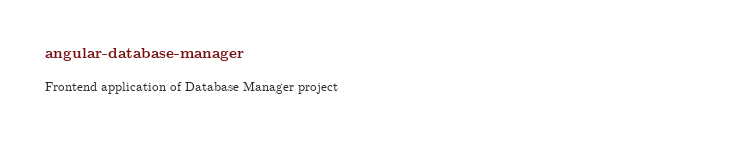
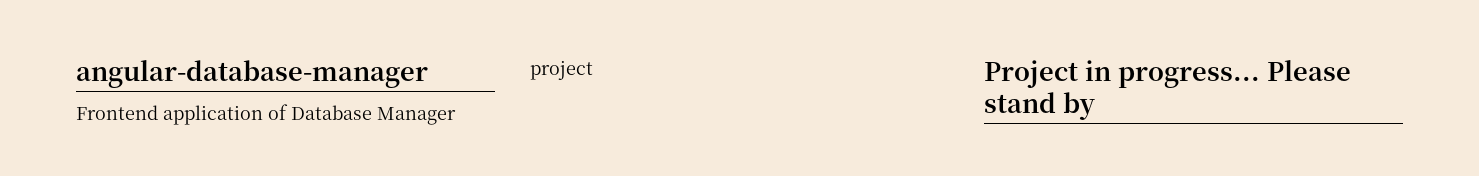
(338, 88) none -> [984,60,1351,88] [984,92,1095,120] // Project in progress... Please stand by

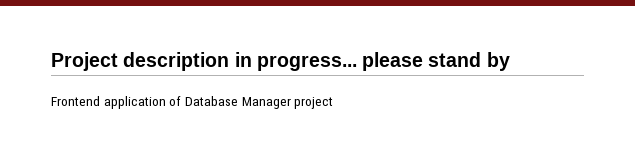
[76,60,428,88] angular-database-manager -> [51,52,510,71] Project description in progress... please stand by
[984,60,1351,88] [984,92,1095,120] // Project in progress... Please stand by -> (334, 103) none

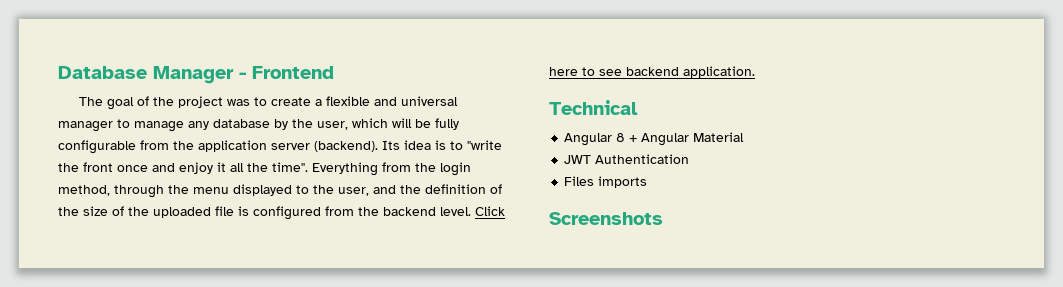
[51,52,510,71] [51,96,334,109] Project description in progress... please stand by // Frontend application of Database Manager project -> [58,66,334,84] [78,96,458,110] [58,118,459,132] [58,140,502,154] [58,162,471,176] [58,184,502,198] [58,206,505,220] [549,66,755,78] [549,100,638,115] [564,132,745,146] [564,154,690,164] [564,176,648,188] [549,212,663,225] Database Manager - Frontend // The goal of the project was to create a flexible and universal manager to manage any database by the user, which will be fully configurable from the application server (backend). Its idea is to "write the front once and enjoy it all the time". Everything from the login method, through the menu displayed to the user, and the definition of the size of the uploaded file is configured from the backend level. Click here to see backend application. // Technical // Angular 8 + Angular Material // JWT Authentication // Files imports // Screenshots

